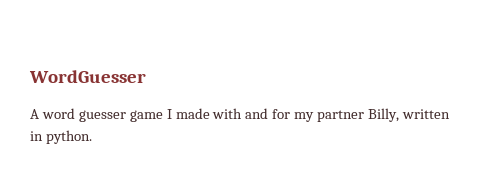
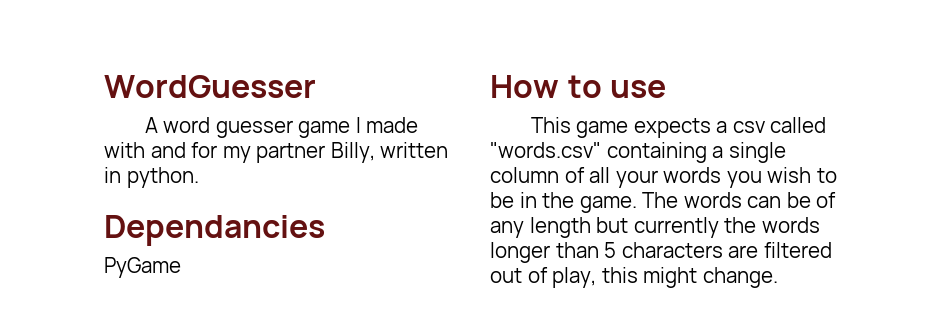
(92, 137) none -> [104,215,325,246] [104,257,181,278] [490,75,667,98] [530,117,827,138] [490,142,786,163] [490,167,837,188] [490,192,837,213] [490,217,820,238] [490,242,832,263] [490,267,778,288] // Dependancies // PyGame // How to use // This game expects a csv called "words.csv" containing a single column of all your words you wish to be in the game. The words can be of any length but currently the words longer than 5 characters are filtered out of play, this might change.

